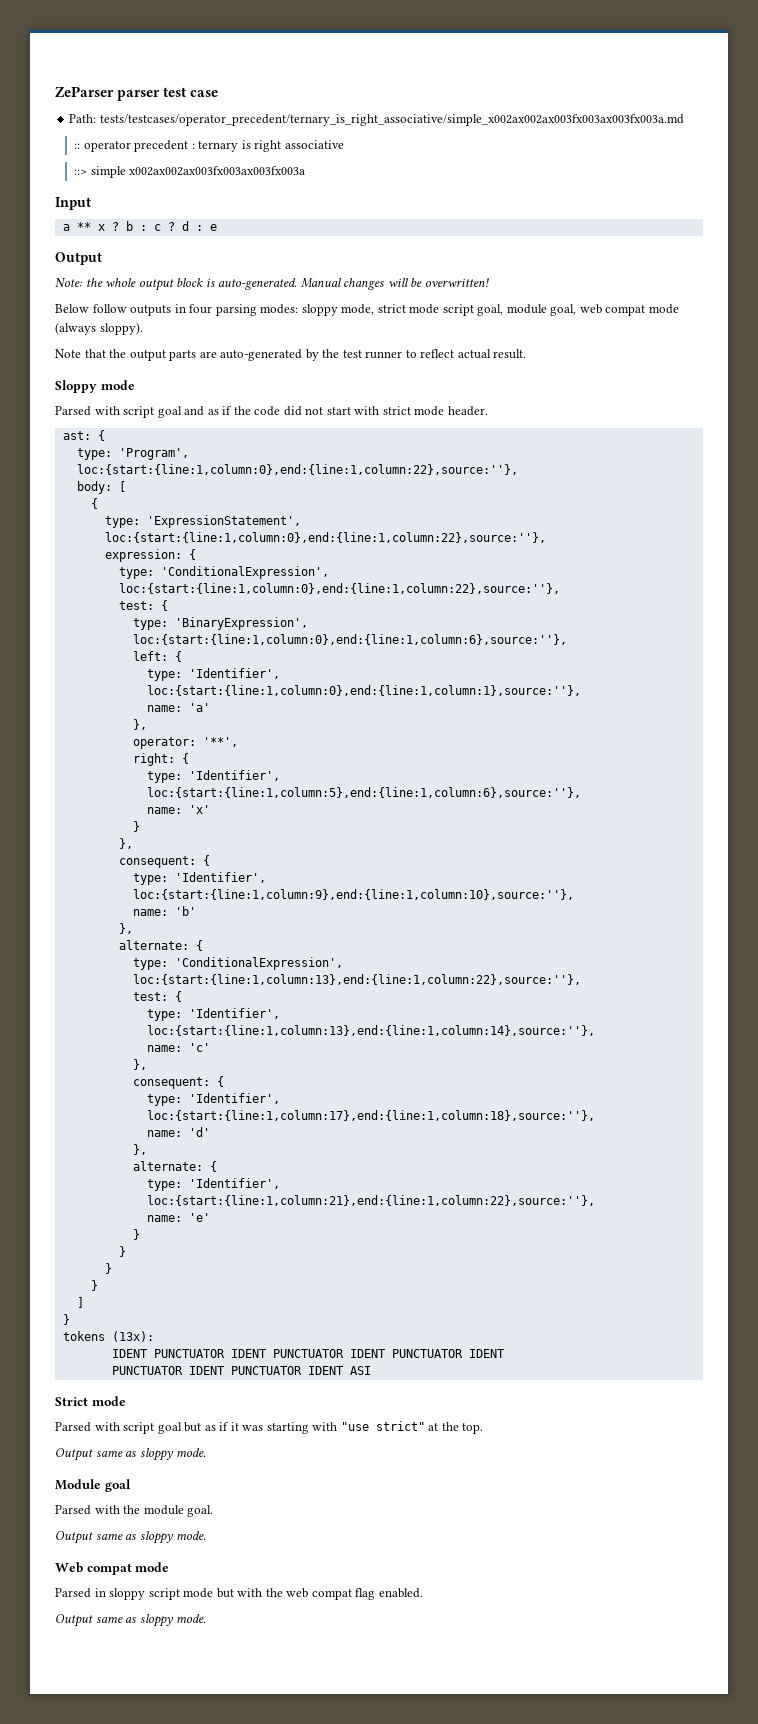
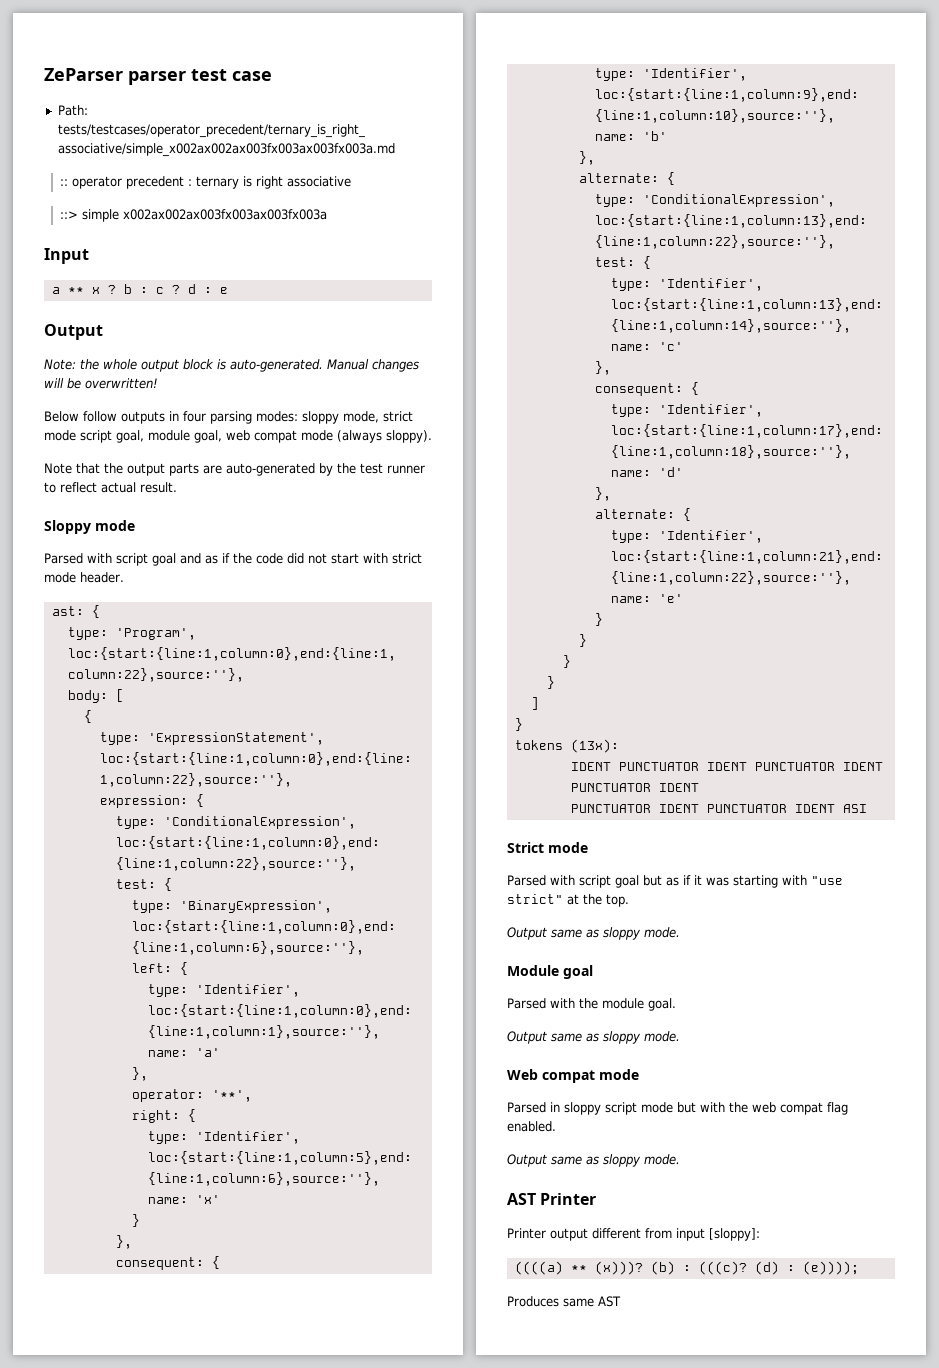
(207, 1618) none -> [507,1193,597,1205] [507,1228,760,1241] [514,1261,859,1275] [507,1296,621,1307] // AST Printer // Printer output different from input [sloppy]: // ((((a) ** (x)))? (b) : (((c)? (d) : (e)))); // Produces same AST

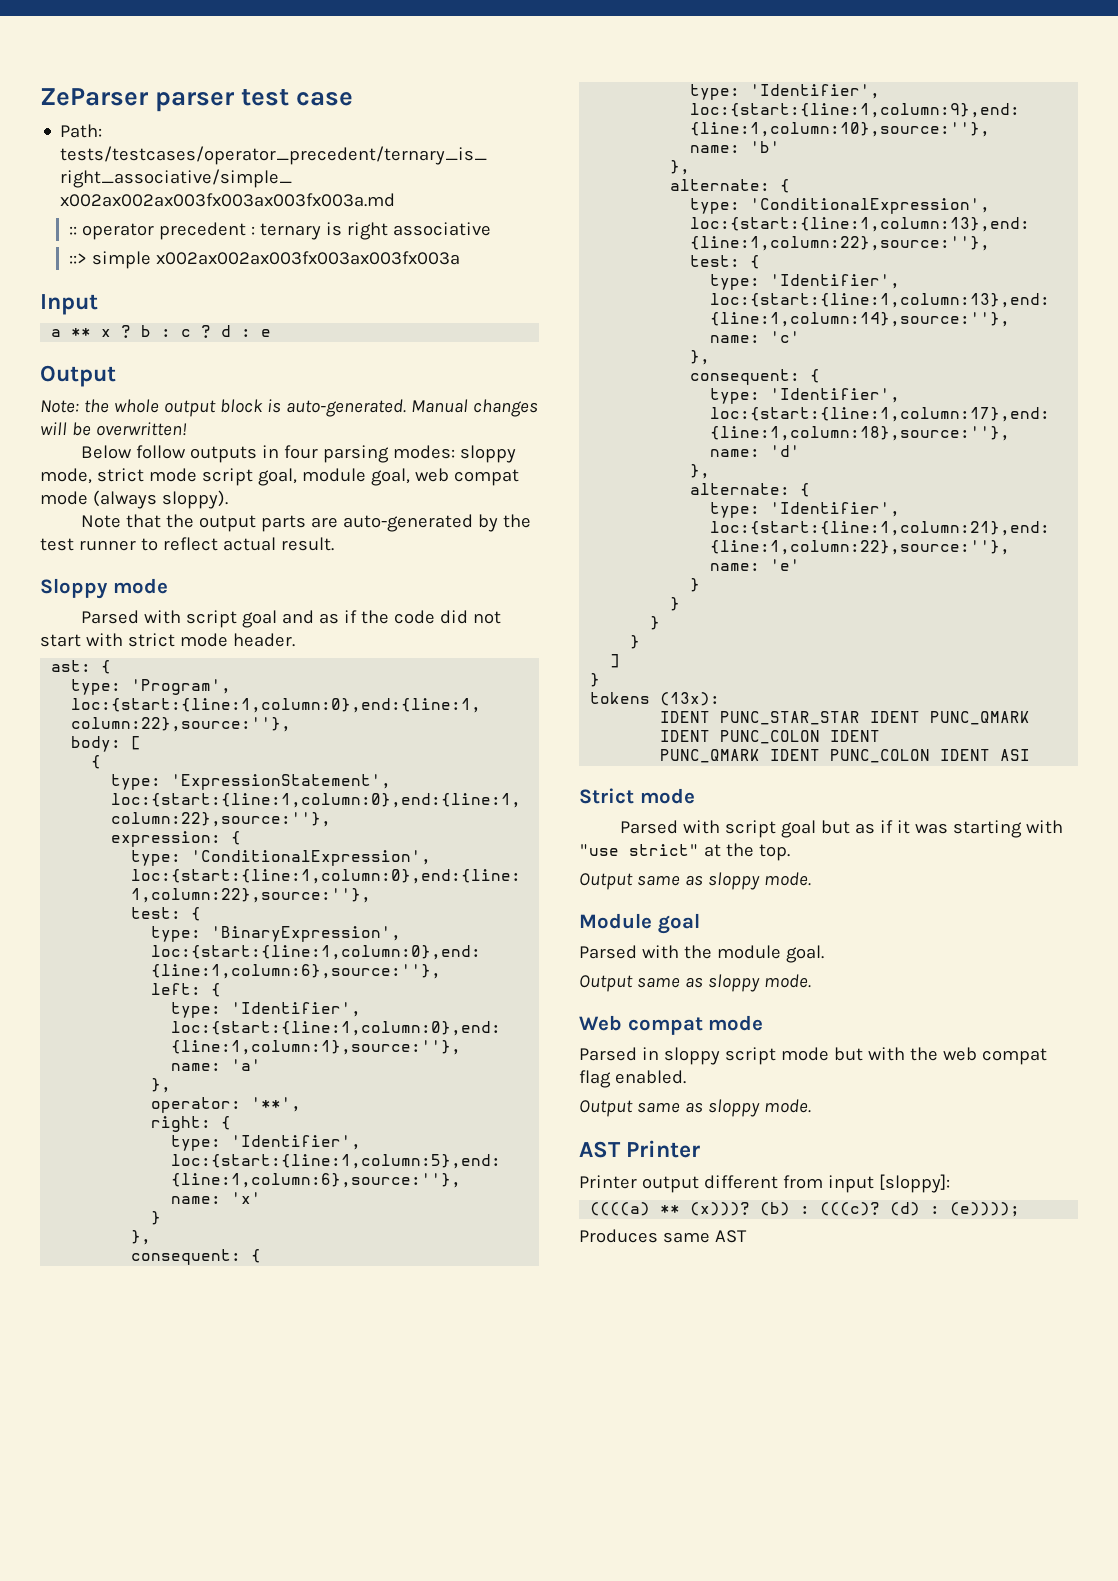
[618,762,883,771] [570,783,699,792] [570,804,787,813] PUNCTUATOR IDENT PUNCTUATOR IDENT PUNCTUATOR IDENT // PUNCTUATOR IDENT PUNCTUATOR -> [720,711,1031,725] [660,730,881,744] [660,749,931,763] PUNC_STAR_STAR IDENT PUNC_QMARK IDENT PUNC_COLON IDENT // PUNC_QMARK IDENT PUNC_COLON

